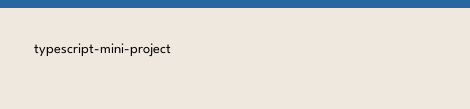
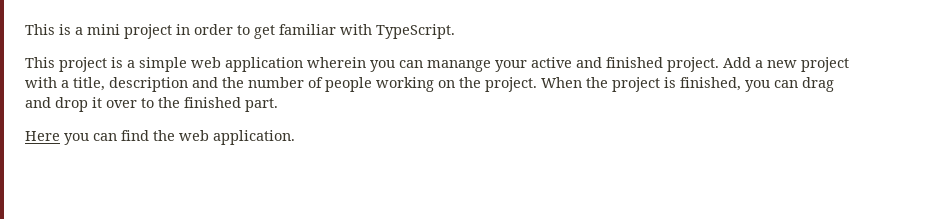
[34,43,171,57] typescript-mini-project -> [25,24,455,39] [25,57,849,72] [25,77,834,92] [25,97,278,112] [25,130,295,145] This is a mini project in order to get familiar with TypeScript. // This project is a simple web application wherein you can manange your active and finished project. Add a new project with a title, description and the number of people working on the project. When the project is finished, you can drag and drop it over to the finished part. // Here you can find the web application.

